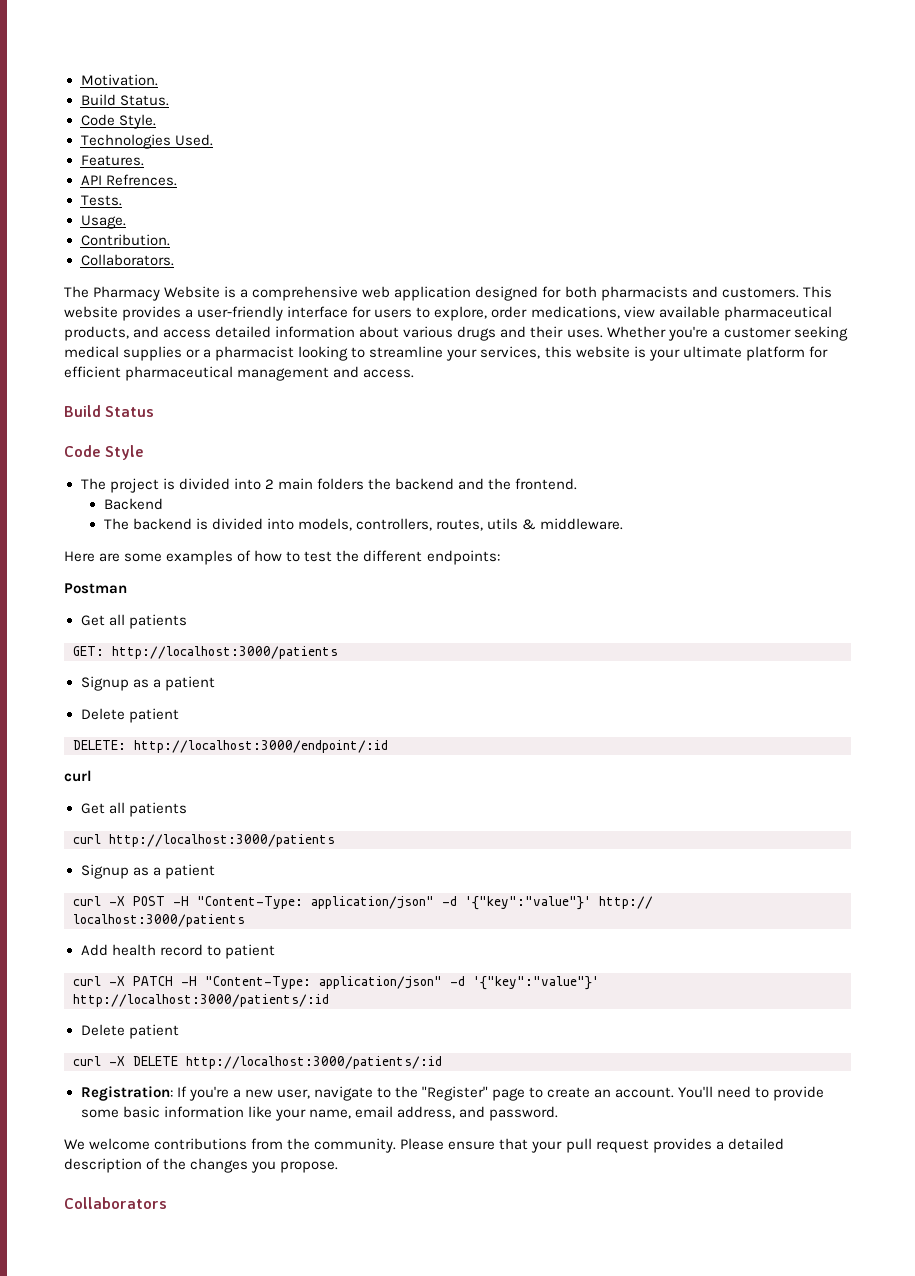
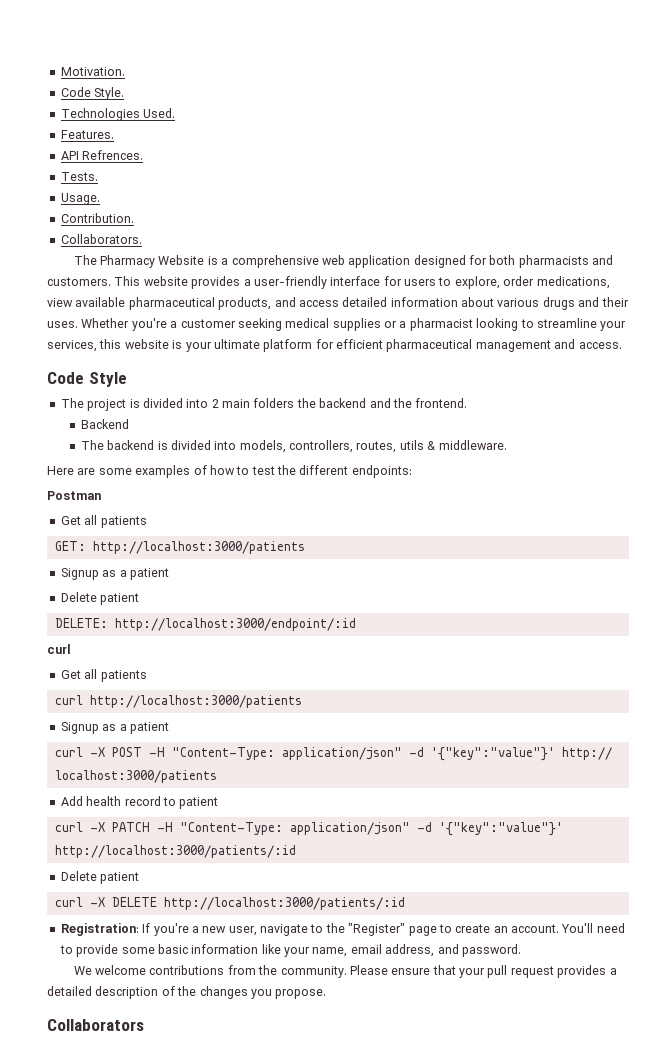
[80,94,169,106] // Build Status. -> (125, 71) none
[64,405,155,417] // Build Status -> (622, 345) none

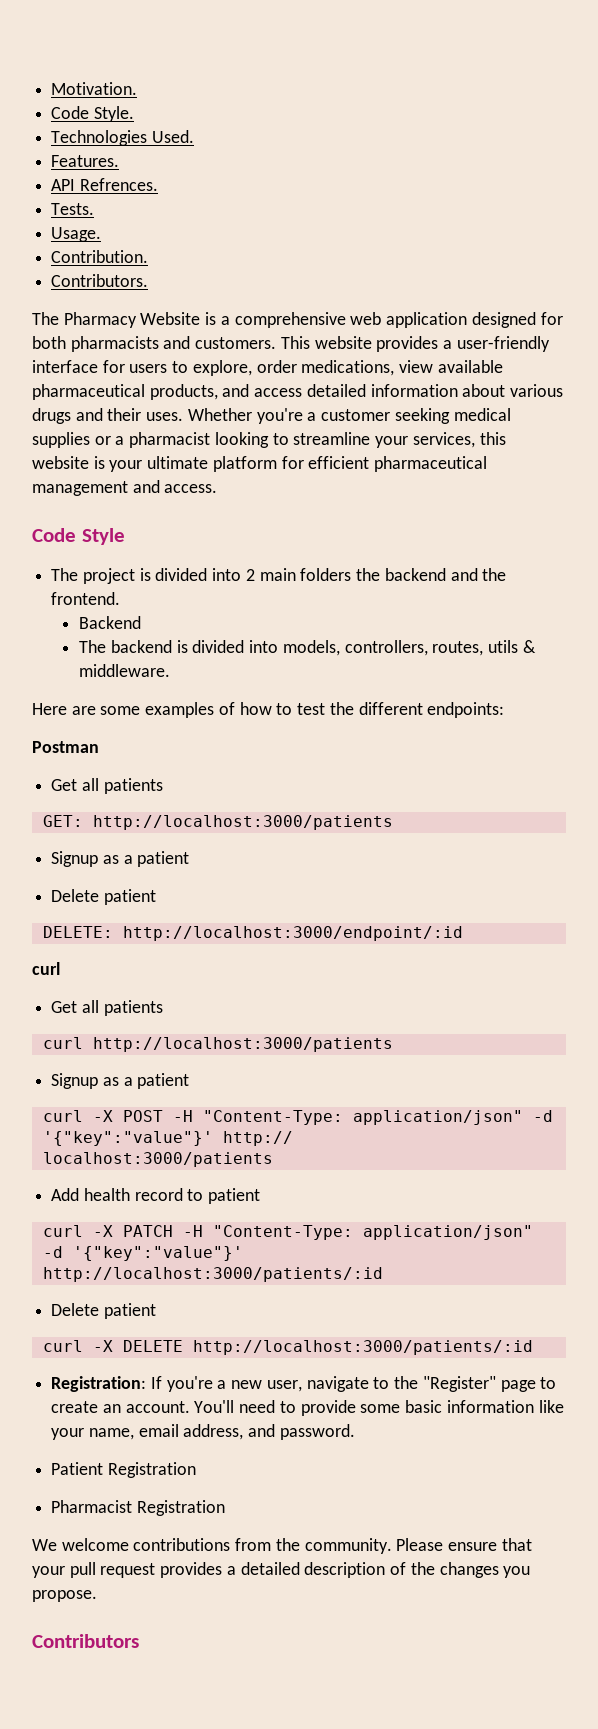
[60,234,142,244] Collaborators. -> [51,274,149,287] Contributors.
(521, 950) none -> [51,1462,196,1478] [51,1500,225,1516] // Patient Registration // Pharmacist Registration
[47,1019,144,1031] Collaborators -> [32,1634,139,1648] Contributors

